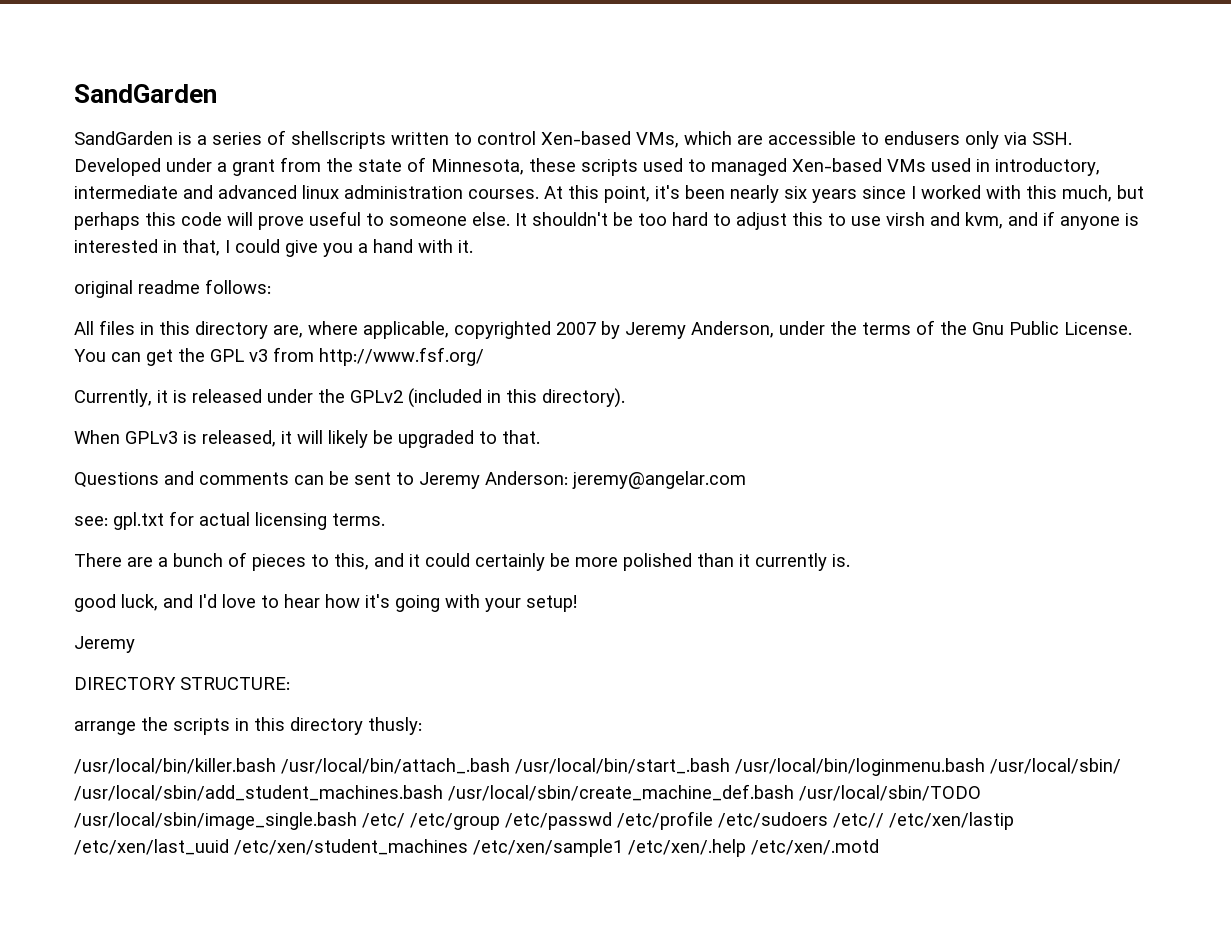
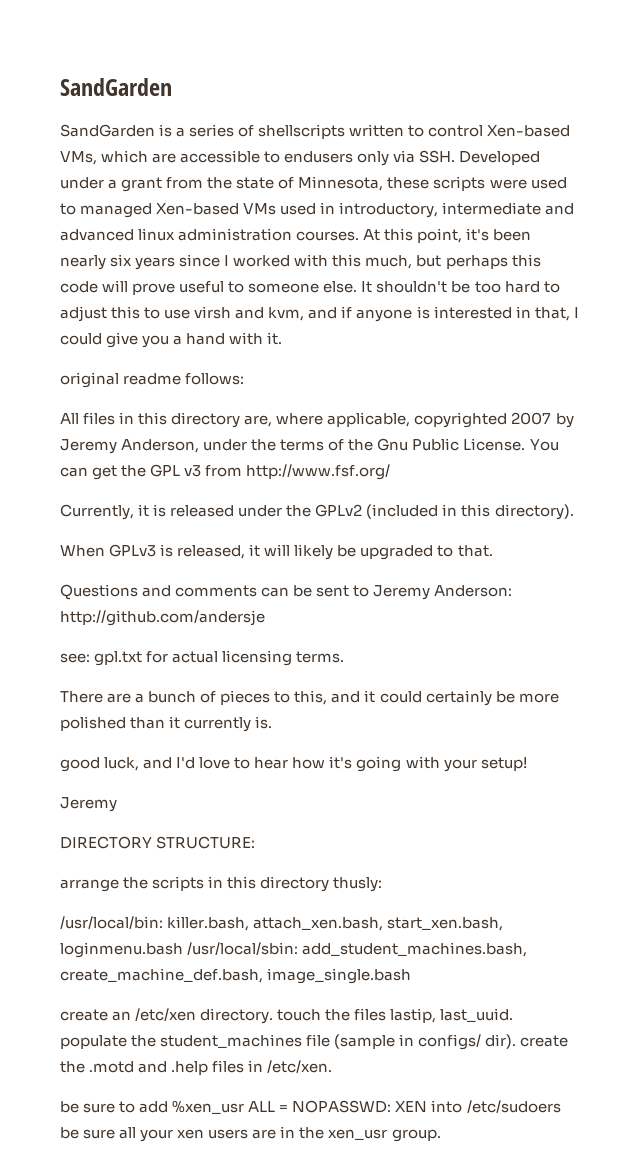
(638, 167) none -> [489,179,527,189] were
[572,471,746,489] jeremy@angelar.com -> [60,610,265,626] http://github.com/andersje
[74,758,1121,776] [74,784,981,801] [74,811,1014,830] [74,839,879,857] /usr/local/bin/killer.bash /usr/local/bin/attach_.bash /usr/local/bin/start_.bash /usr/local/bin/loginmenu.bash /usr/local/sbin/ /usr/local/sbin/add_student_machines.bash /usr/local/sbin/create_machine_def.bash /usr/local/sbin/TODO /usr/local/sbin/image_single.bash /etc/ /etc/group /etc/passwd /etc/profile /etc/sudoers /etc// /etc/xen/lastip /etc/xen/last_uuid /etc/xen/student_machines /etc/xen/sample1 /etc/xen/.help /etc/xen/.motd -> [60,916,504,931] [60,942,528,958] [60,968,412,984] [60,1008,514,1024] [60,1034,569,1050] [60,1060,333,1075] [60,1100,561,1114] [60,1126,441,1142] /usr/local/bin: killer.bash, attach_xen.bash, start_xen.bash, loginmenu.bash /usr/local/sbin: add_student_machines.bash, create_machine_def.bash, image_single.bash // create an /etc/xen directory. touch the files lastip, last_uuid. populate the student_machines file (sample in configs/ dir). create the .motd and .help files in /etc/xen. // be sure to add %xen_usr ALL = NOPASSWD: XEN into /etc/sudoers be sure all your xen users are in the xen_usr group.

